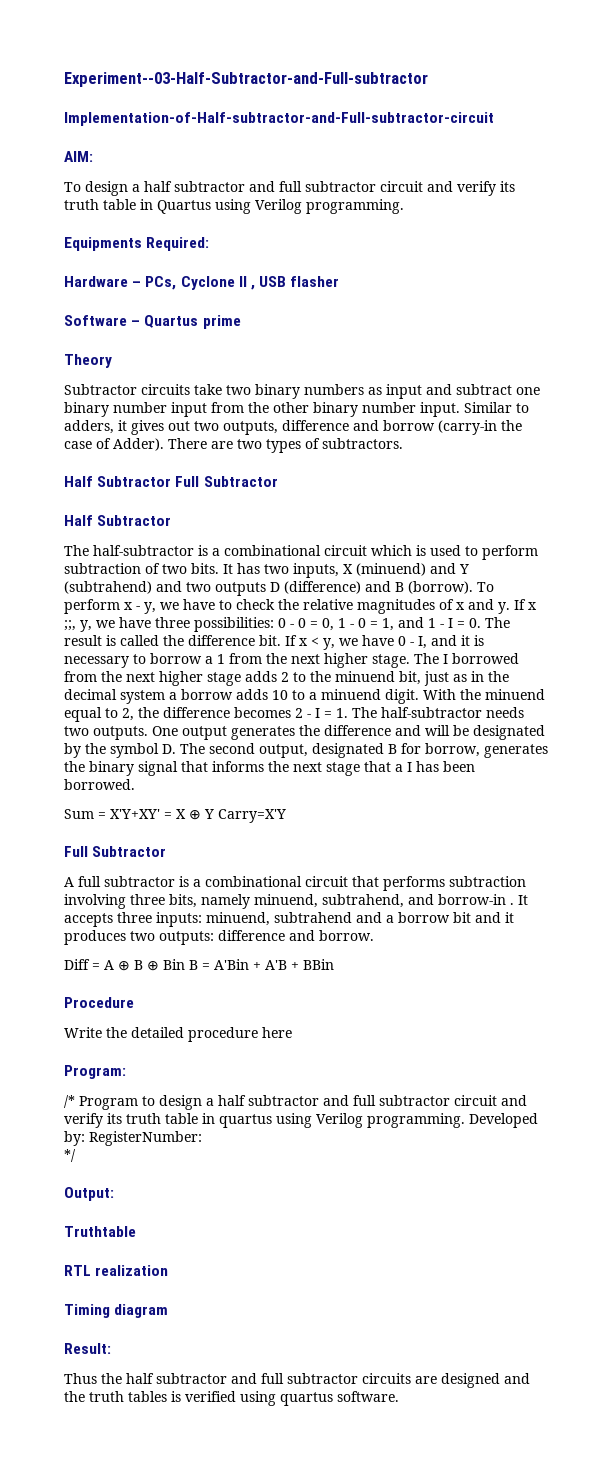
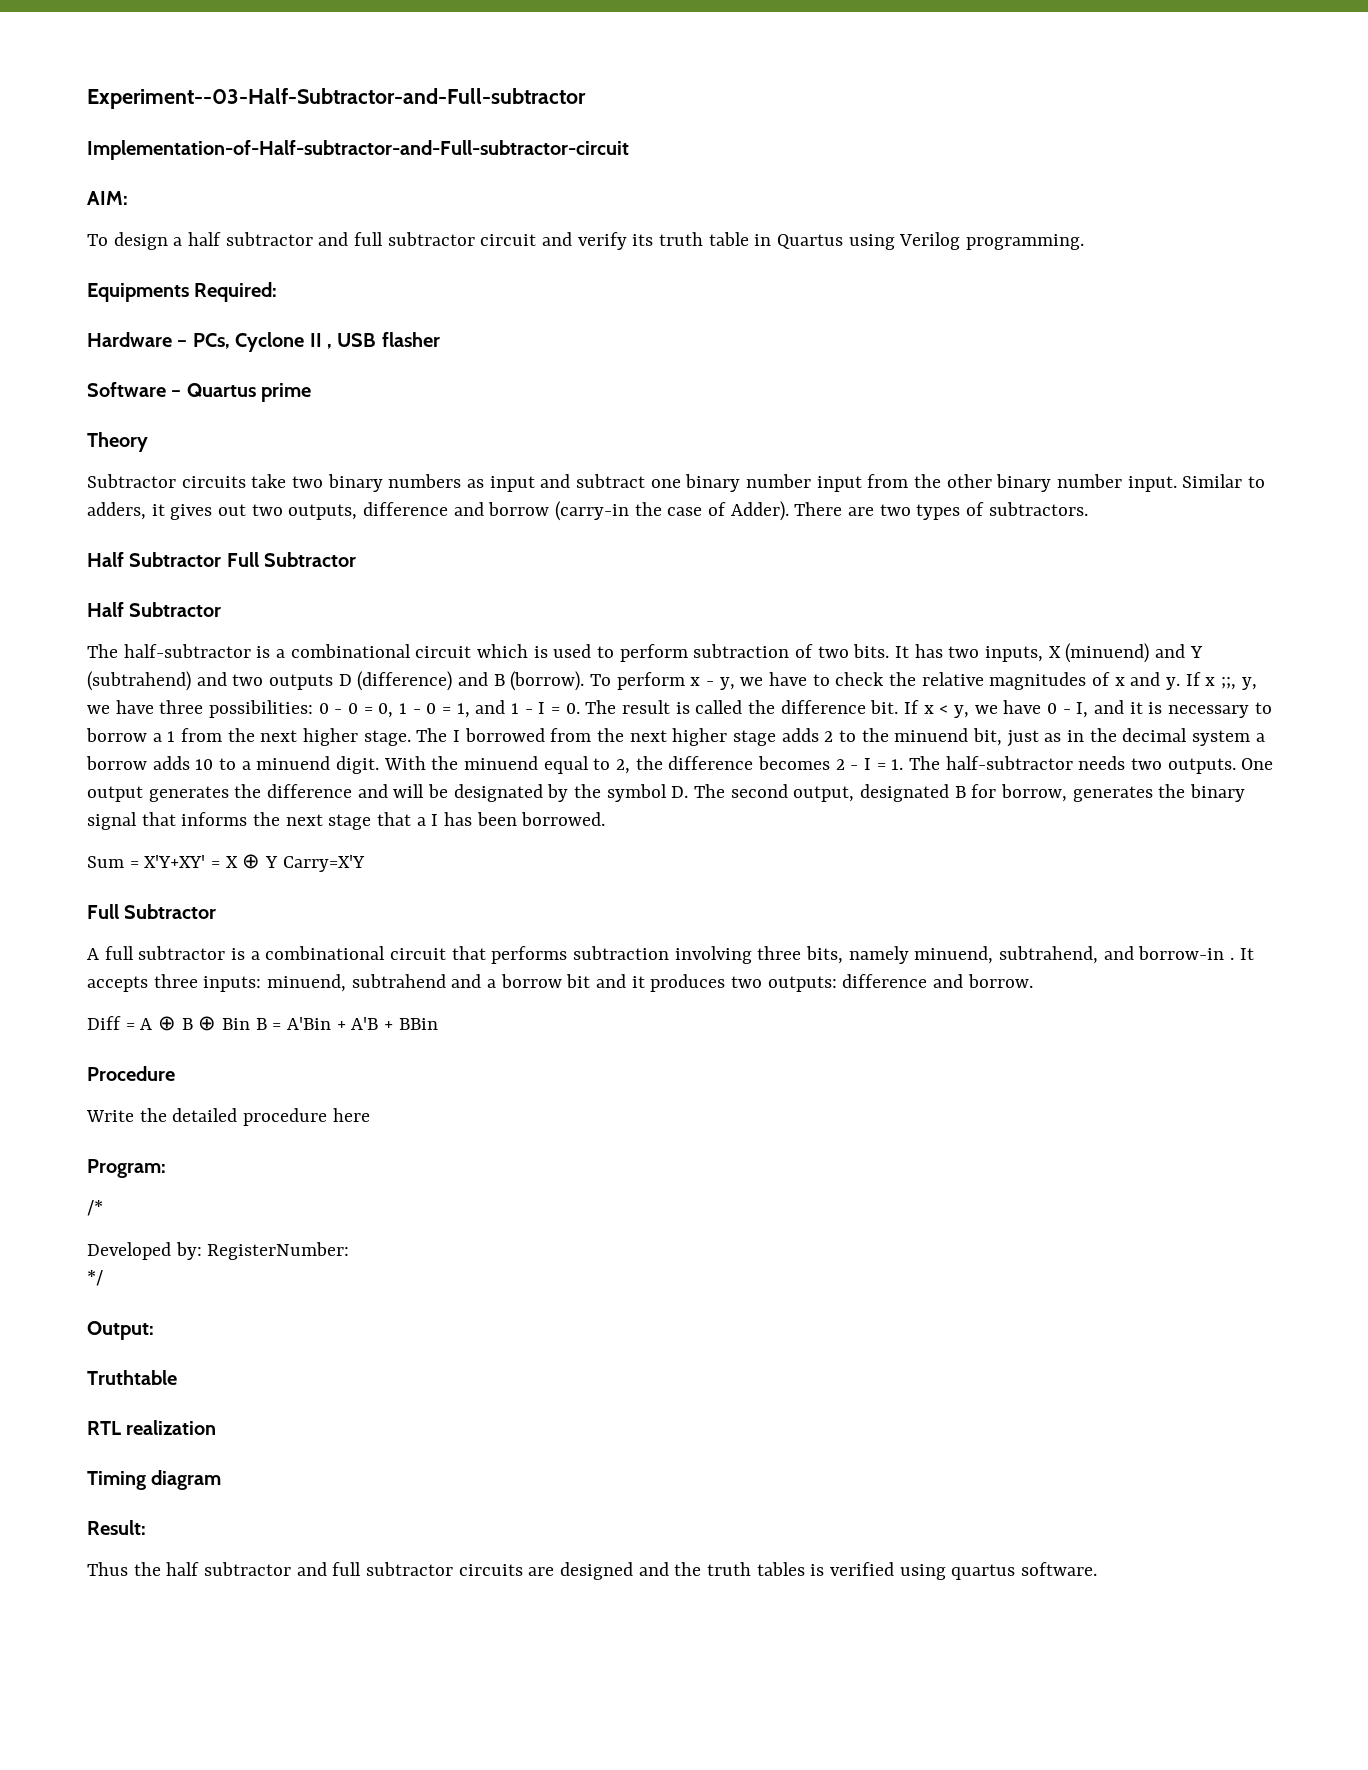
[79,1095,527,1110] [64,1113,465,1128] Program to design a half subtractor and full subtractor circuit and verify its truth table in quartus using Verilog programming. -> (103, 1208) //

